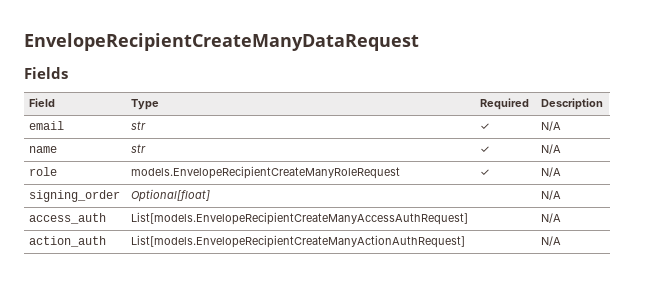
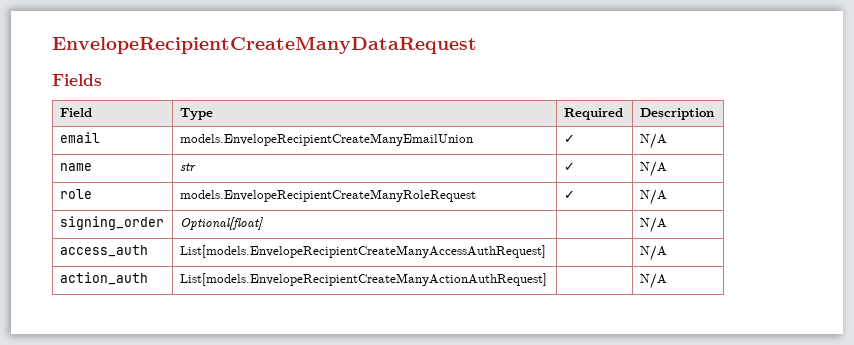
[131,121,147,130] str -> [179,133,473,146] models.EnvelopeRecipientCreateManyEmailUnion

